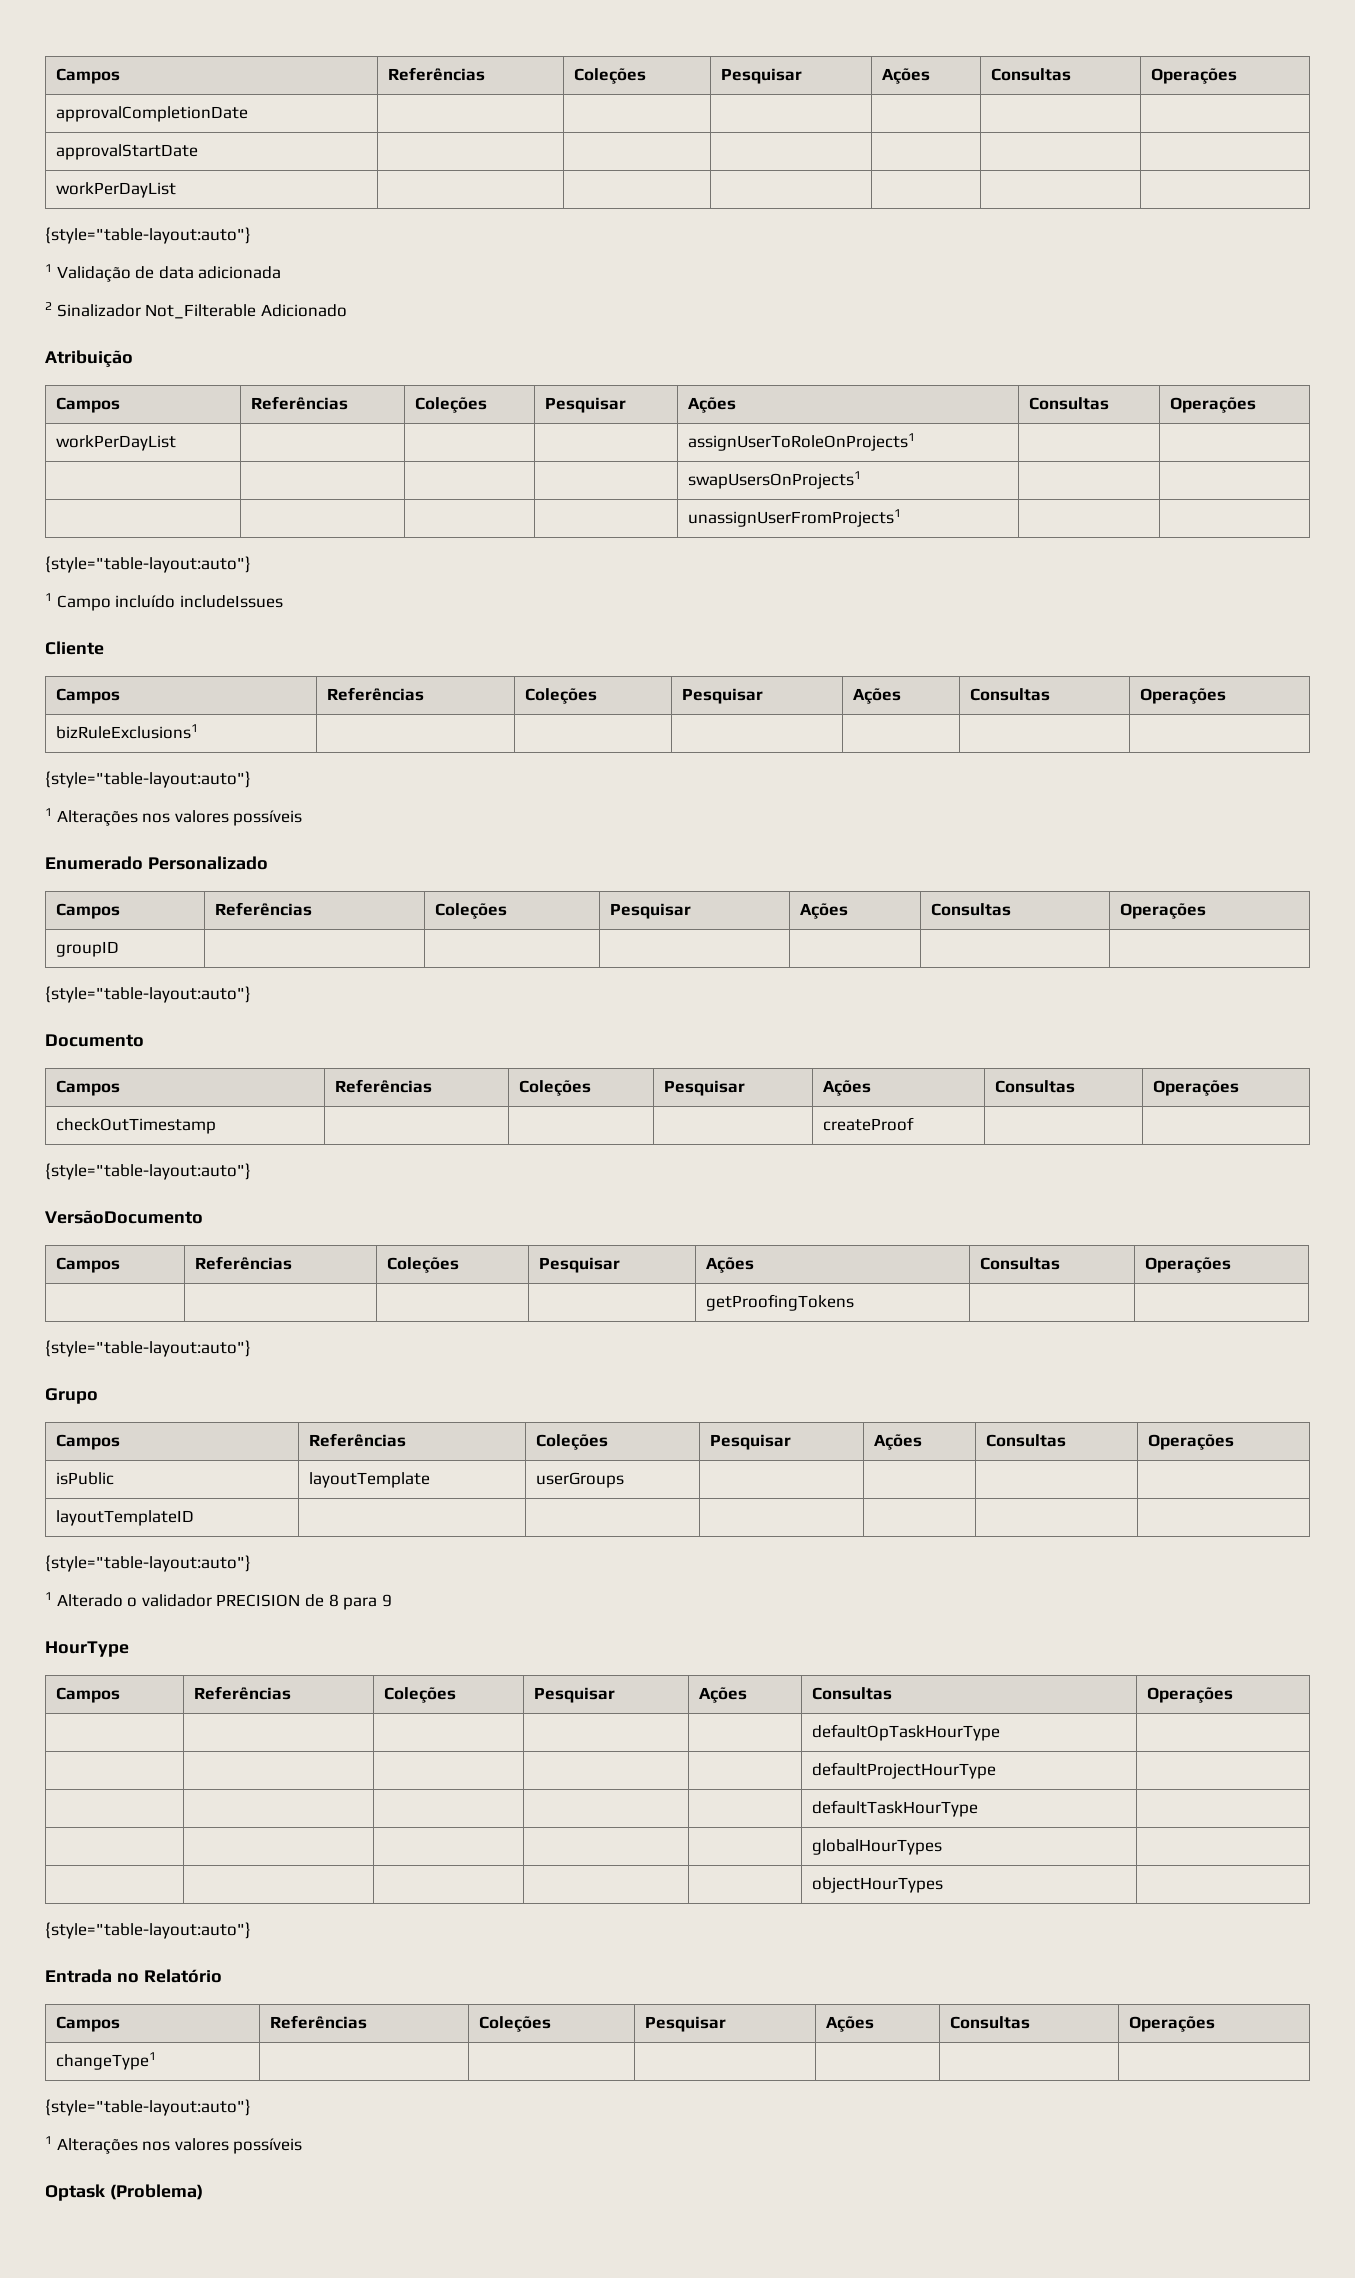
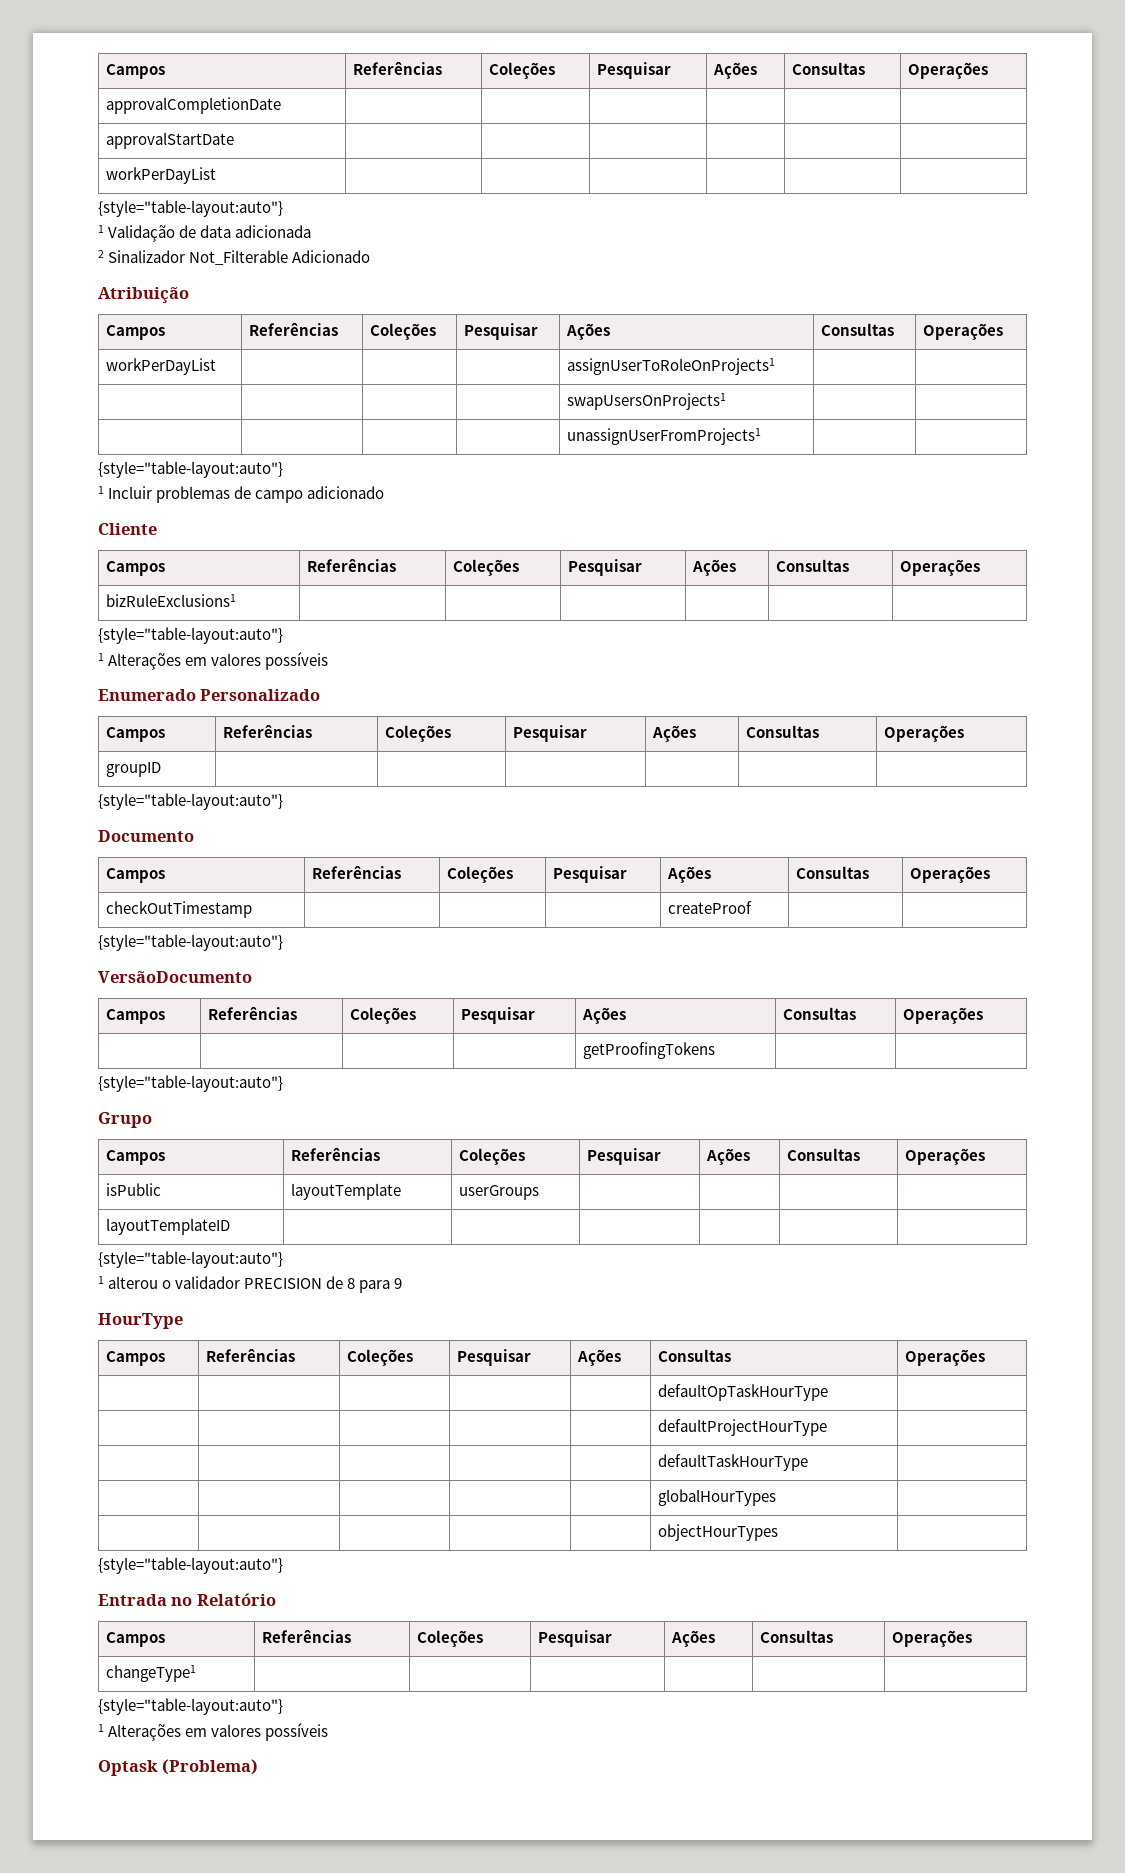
[56,595,283,611] Campo incluído includeIssues -> [108,486,385,503] Incluir problemas de campo adicionado
[142,813,171,823] nos -> [185,657,208,666] em
[56,1594,123,1607] Alterado -> [108,1276,159,1289] alterou
[142,2141,171,2151] nos -> [185,1728,208,1737] em

